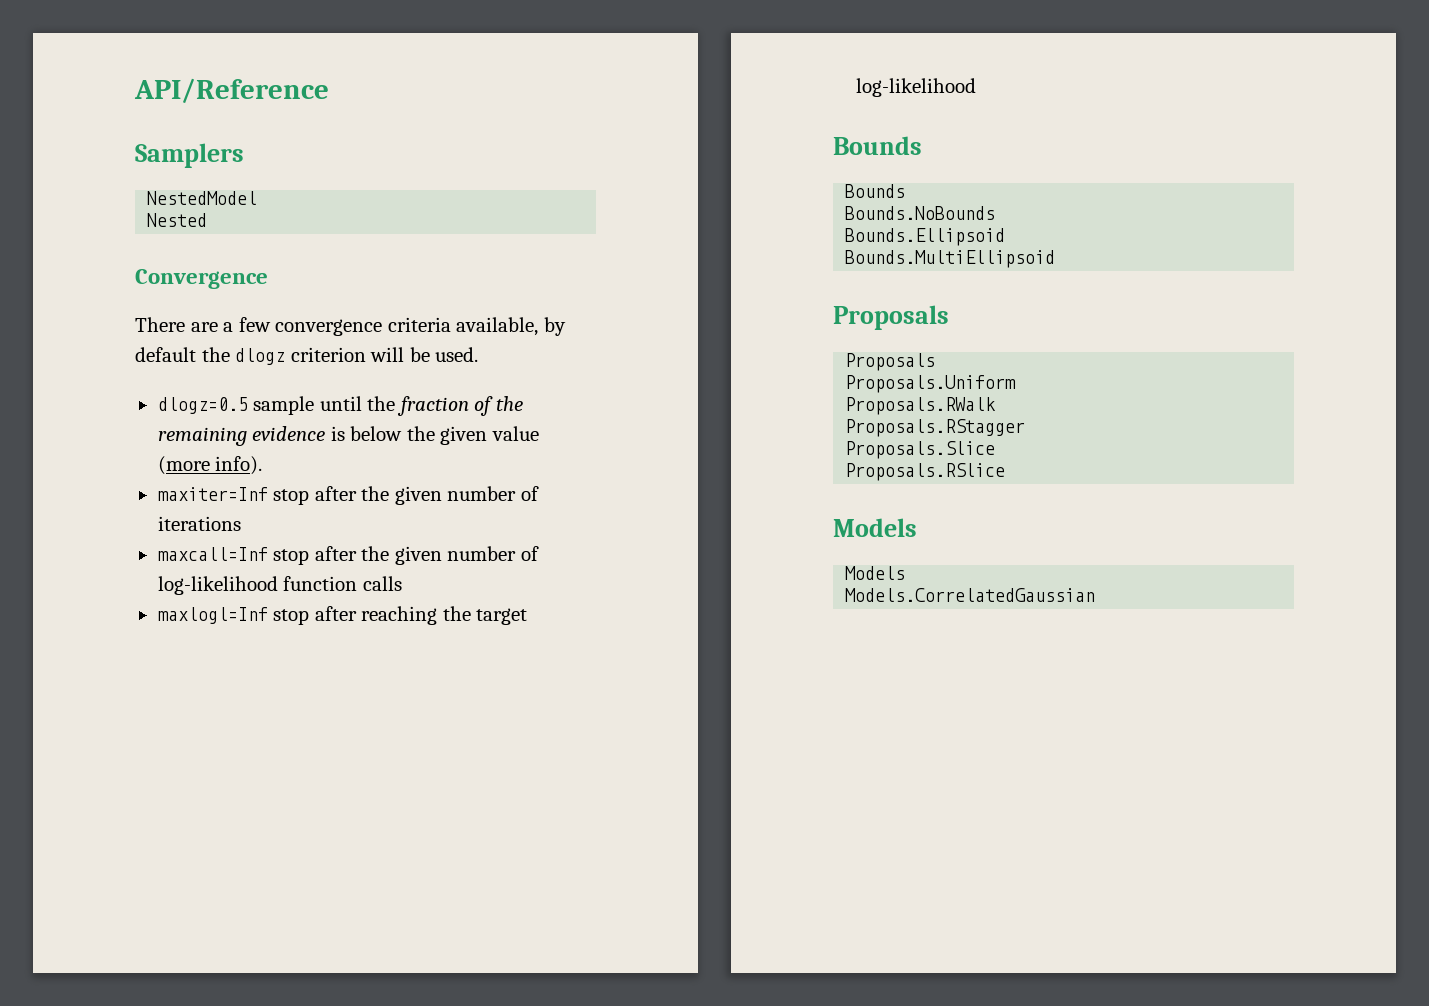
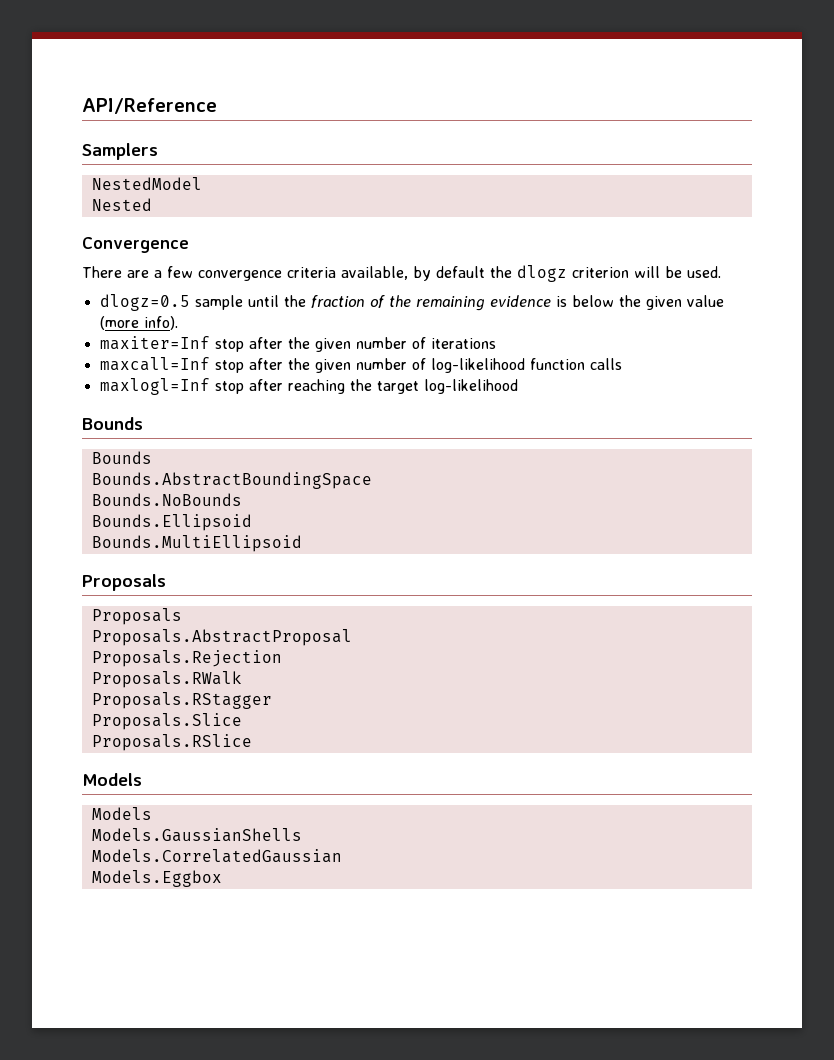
(906, 191) none -> [91,472,372,489] // Bounds.AbstractBoundingSpace
[845,375,1017,393] Proposals.Uniform -> [91,629,352,646] [91,650,282,667] Proposals.AbstractProposal // Proposals.Rejection
(906, 573) none -> [91,828,302,842] // Models.GaussianShells
(1096, 595) none -> [91,870,222,887] // Models.Eggbox

